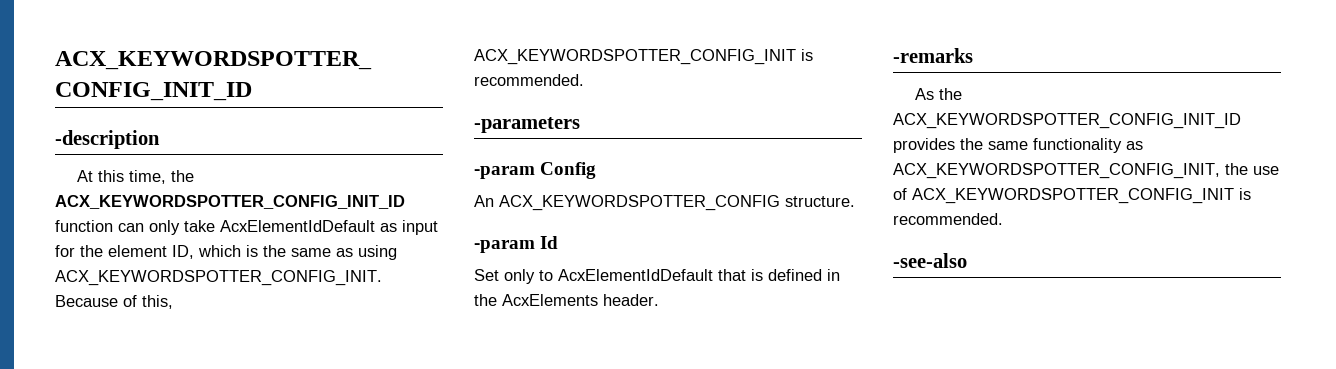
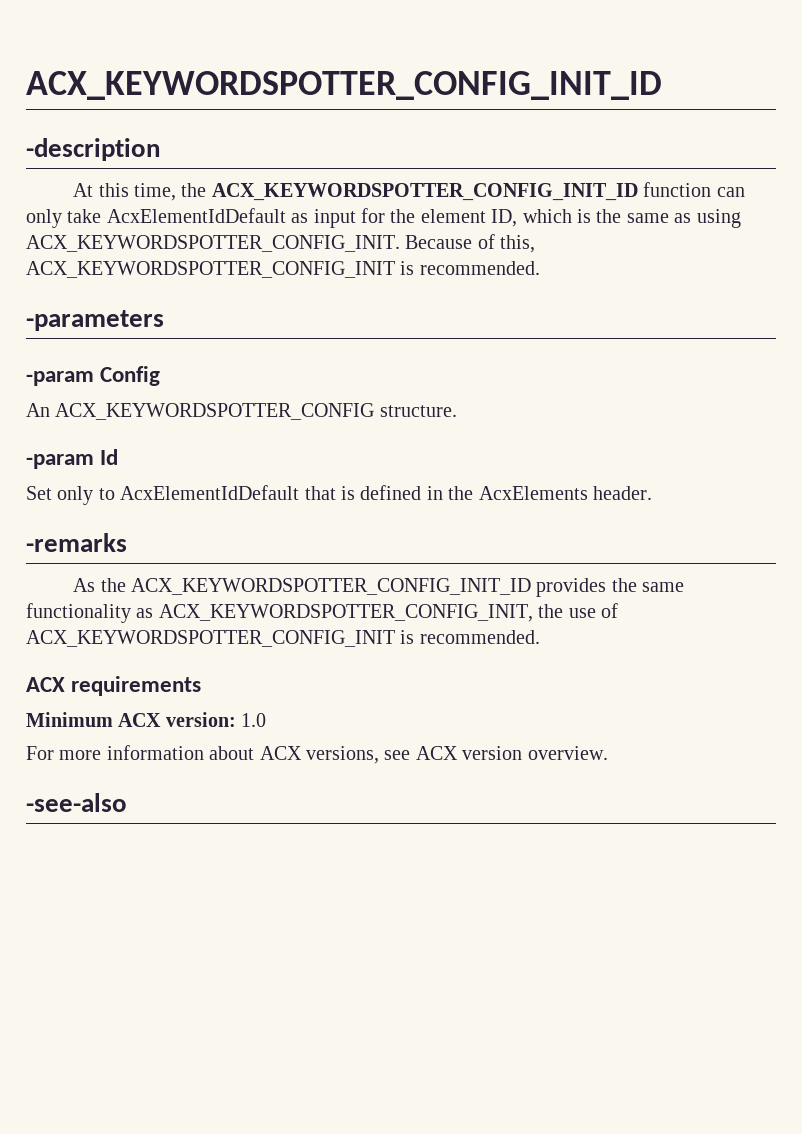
(1003, 219) none -> [26,676,202,696] [26,712,267,727] [26,745,608,764] // ACX requirements // Minimum ACX version: 1.0 // For more information about ACX versions, see ACX version overview.

